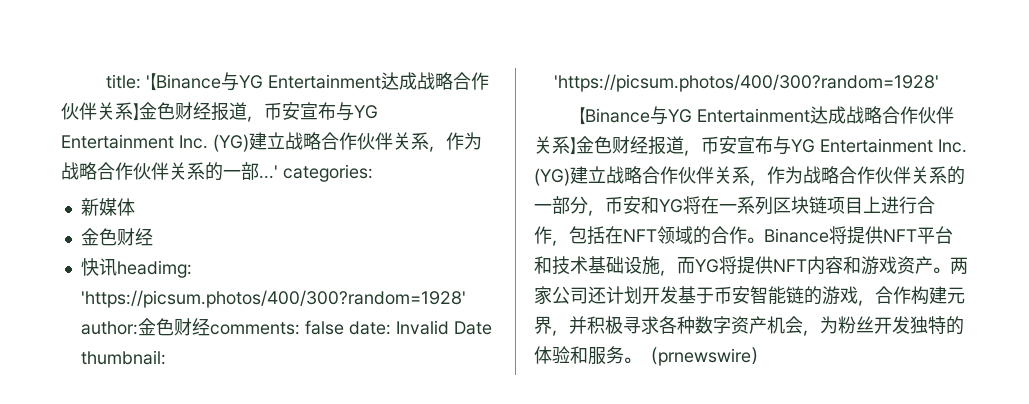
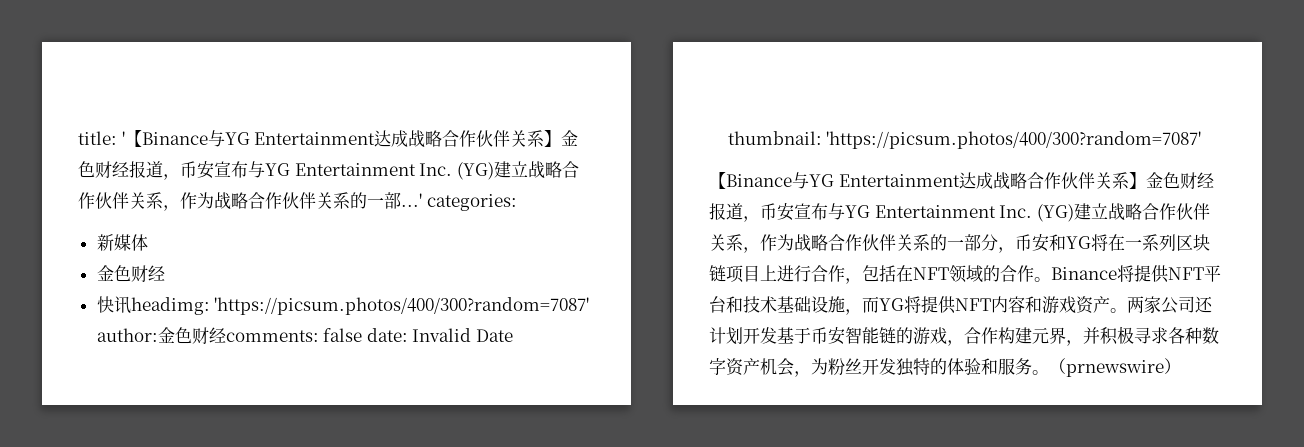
[80,290,466,308] 'https://picsum.photos/400/300?random=1928' -> [214,297,590,315] 'https://picsum.photos/400/300?random=7087'
[553,74,939,92] 'https://picsum.photos/400/300?random=1928' -> [826,131,1202,149] 'https://picsum.photos/400/300?random=7087'

